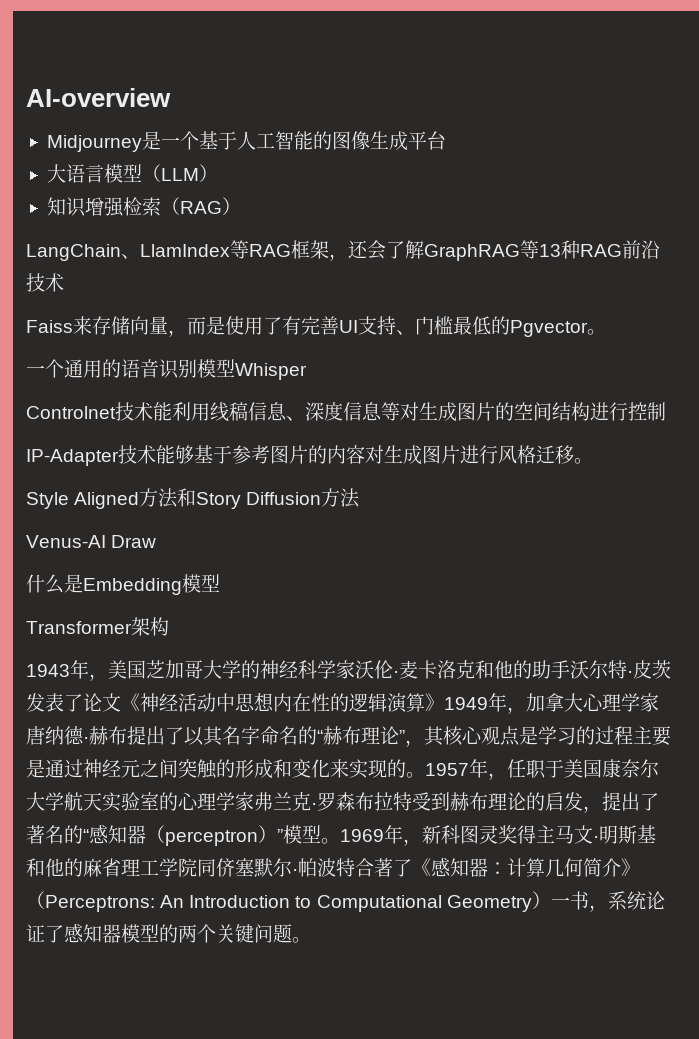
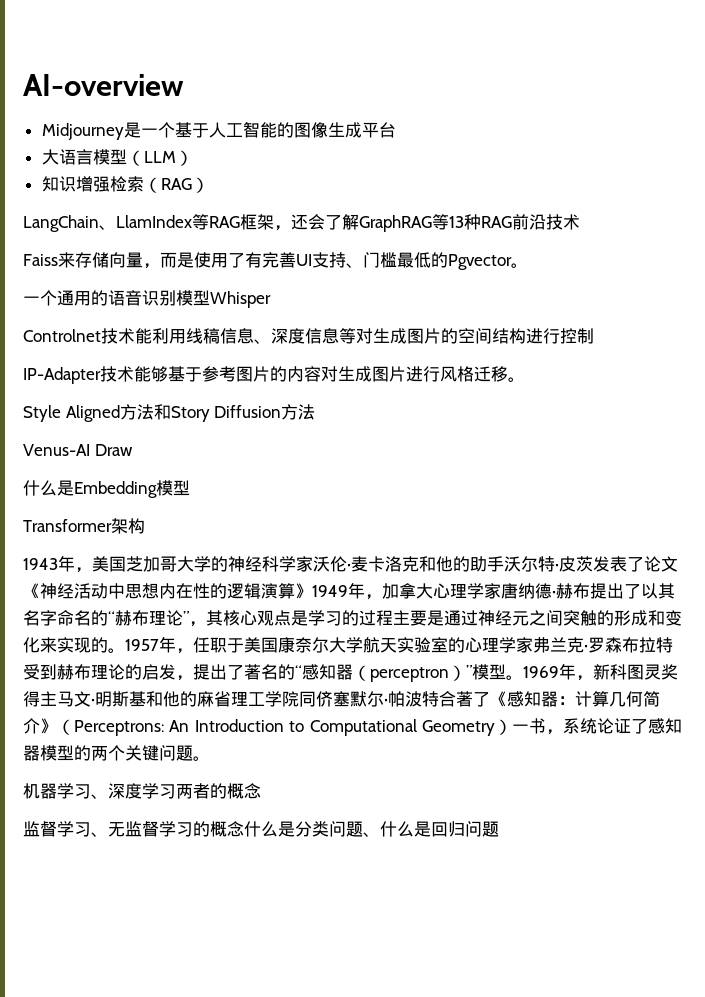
(311, 940) none -> [23,783,261,799] [23,821,499,837] // 机器学习、深度学习两者的概念 // 监督学习、无监督学习的概念什么是分类问题、什么是回归问题

